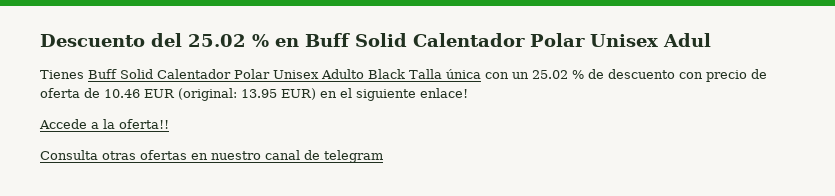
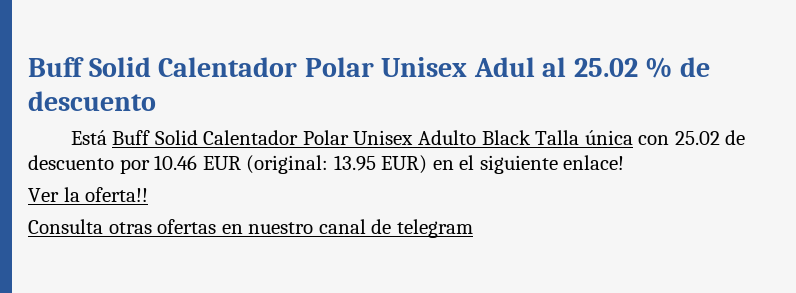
[40,33,299,47] Descuento del 25.02 % en -> (28, 67) none
[40,70,84,79] // Tienes -> [542,57,711,78] [28,91,156,111] [70,130,107,145] al 25.02 % de descuento // Está
[511,69,767,82] [40,88,100,98] un 25.02 % de descuento con precio de oferta de -> [674,130,746,145] [28,155,150,174] 25.02 de descuento por
[39,119,99,129] Accede a -> [28,188,59,202] Ver

